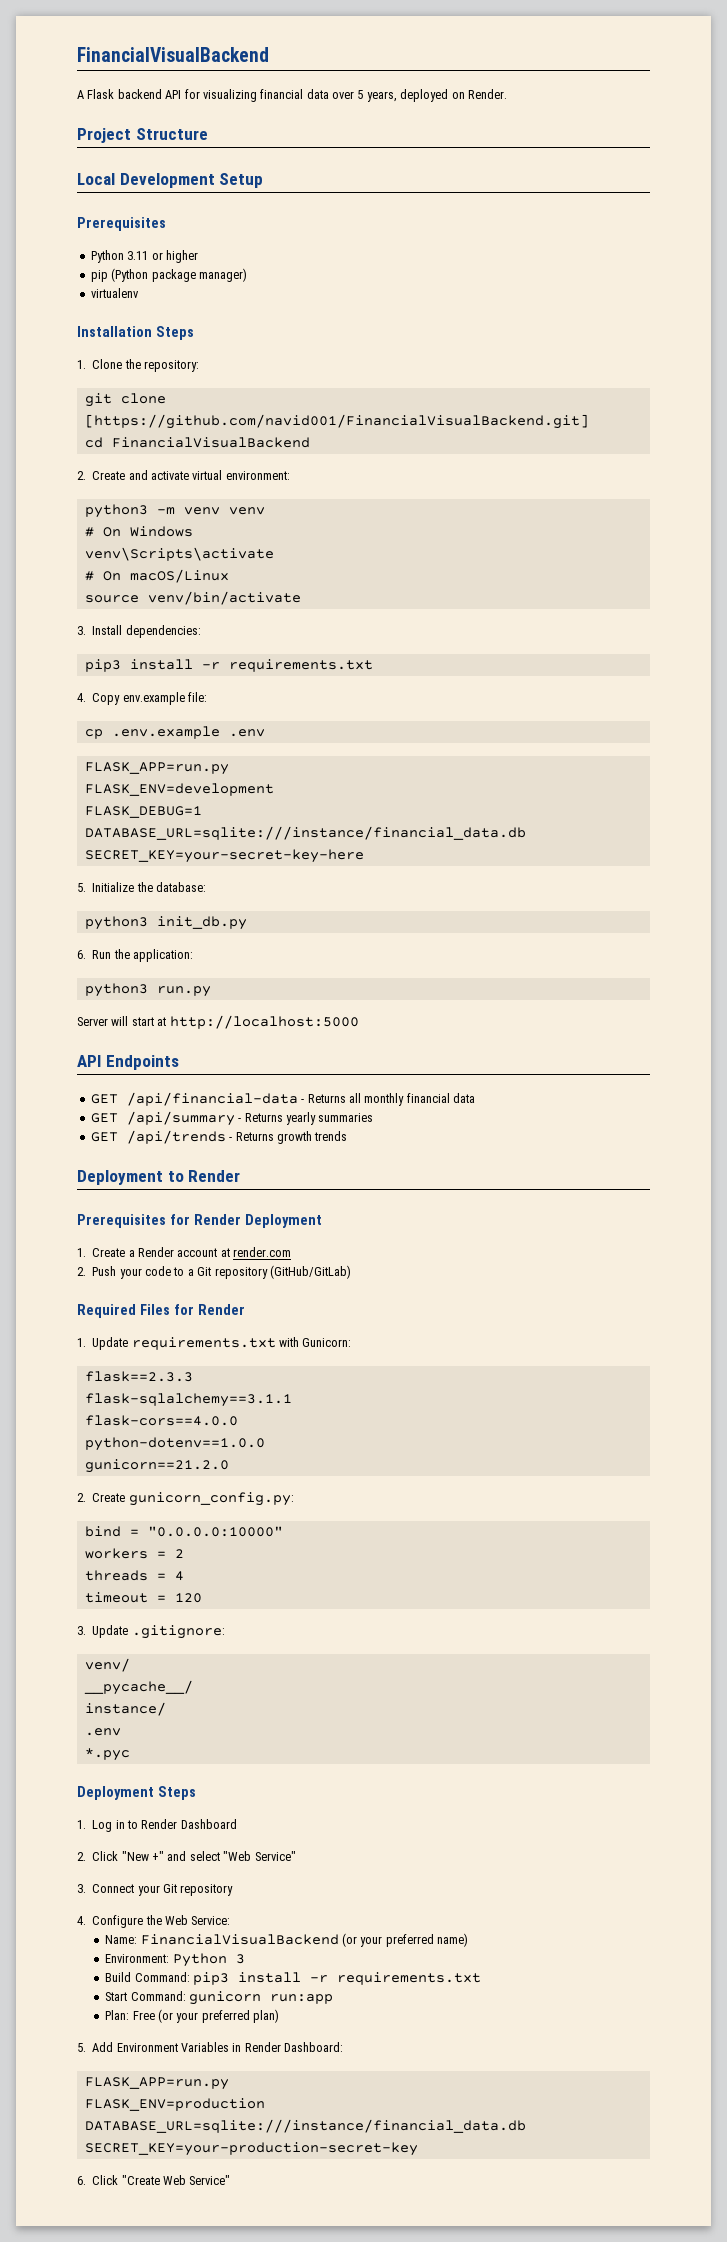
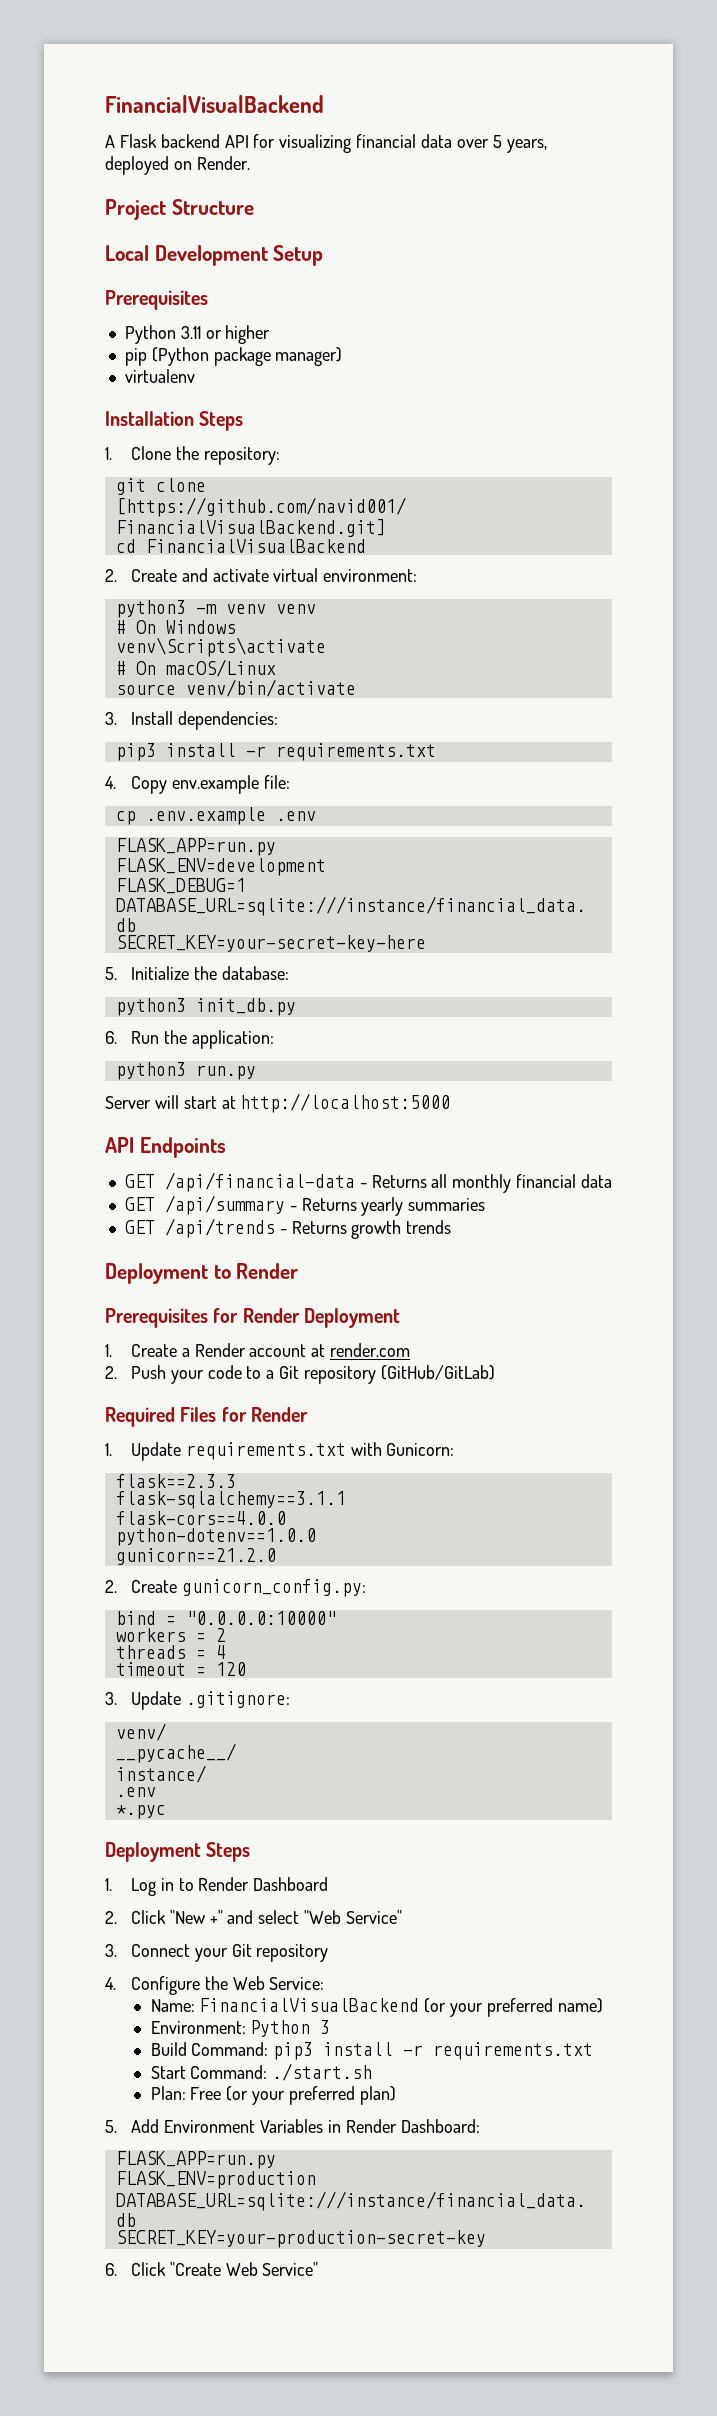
[189,1991,334,2005] gunicorn run:app -> [272,2063,373,2081] ./start.sh

